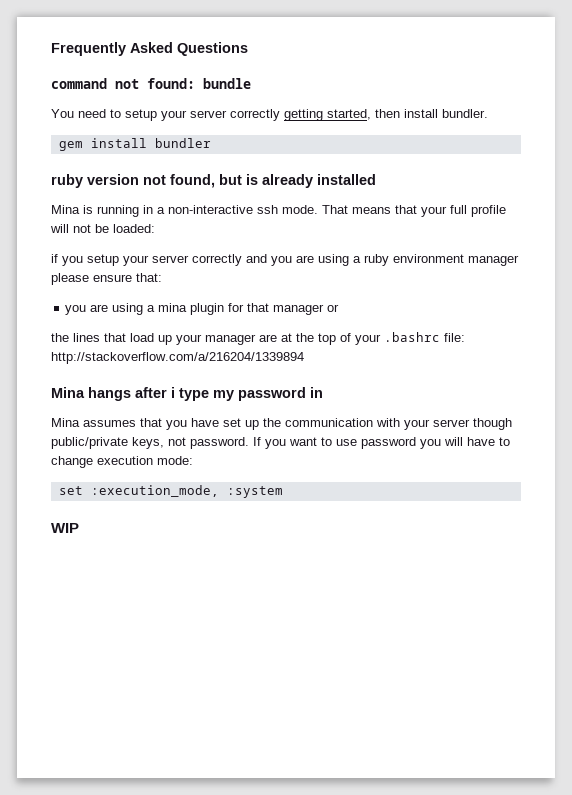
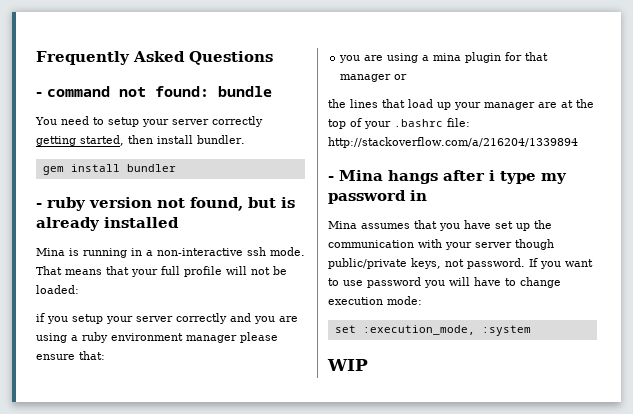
(248, 49) none -> [36,92,42,97] -
(211, 143) none -> [36,203,42,208] -
(304, 358) none -> [328,176,334,181] -

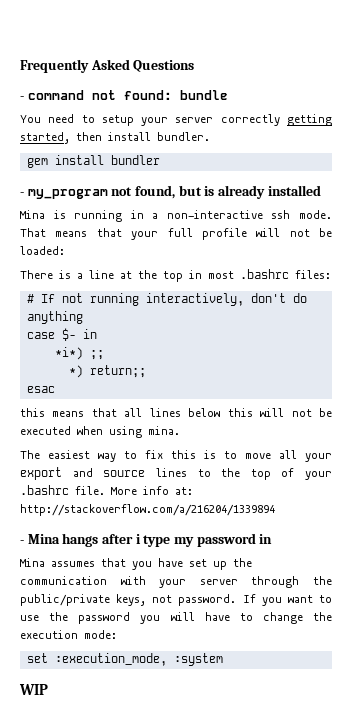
[47,197,152,211] ruby version -> [27,189,108,199] my_program
[36,313,298,324] [36,332,278,343] [36,351,105,360] [339,52,549,63] [340,74,408,82] [328,99,573,110] if you setup your server correctly and you are using a ruby environment manager please ensure that: // you are using a mina plugin for that manager or // the lines that load up your manager are at -> [20,269,331,282] [26,293,307,306] [26,311,83,324] [26,328,97,341] [54,347,104,360] [68,365,146,378] [26,386,55,393] [20,408,333,417] [20,426,180,438] [20,450,332,462] [20,467,211,480] There is a line at the top in most .bashrc files: // # If not running interactively, don't do anything // case $- in // *i*) ;; // *) return;; // esac // this means that all lines below this will not be executed when using mina. // The easiest way to fix this is to move all your export and source lines to
[447,118,470,127] file: -> [75,486,193,495] file. More info at:
[515,239,554,250] though -> [251,576,332,588] through the
(363, 283) none -> [49,612,69,621] the
(561, 282) none -> [313,612,332,621] the

